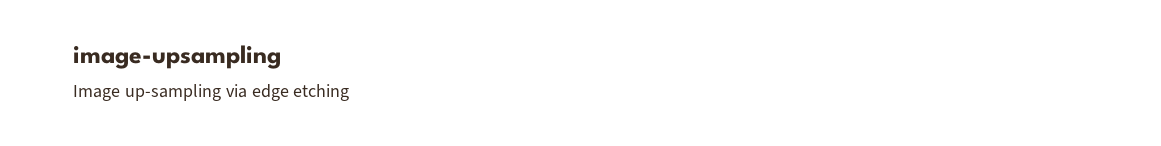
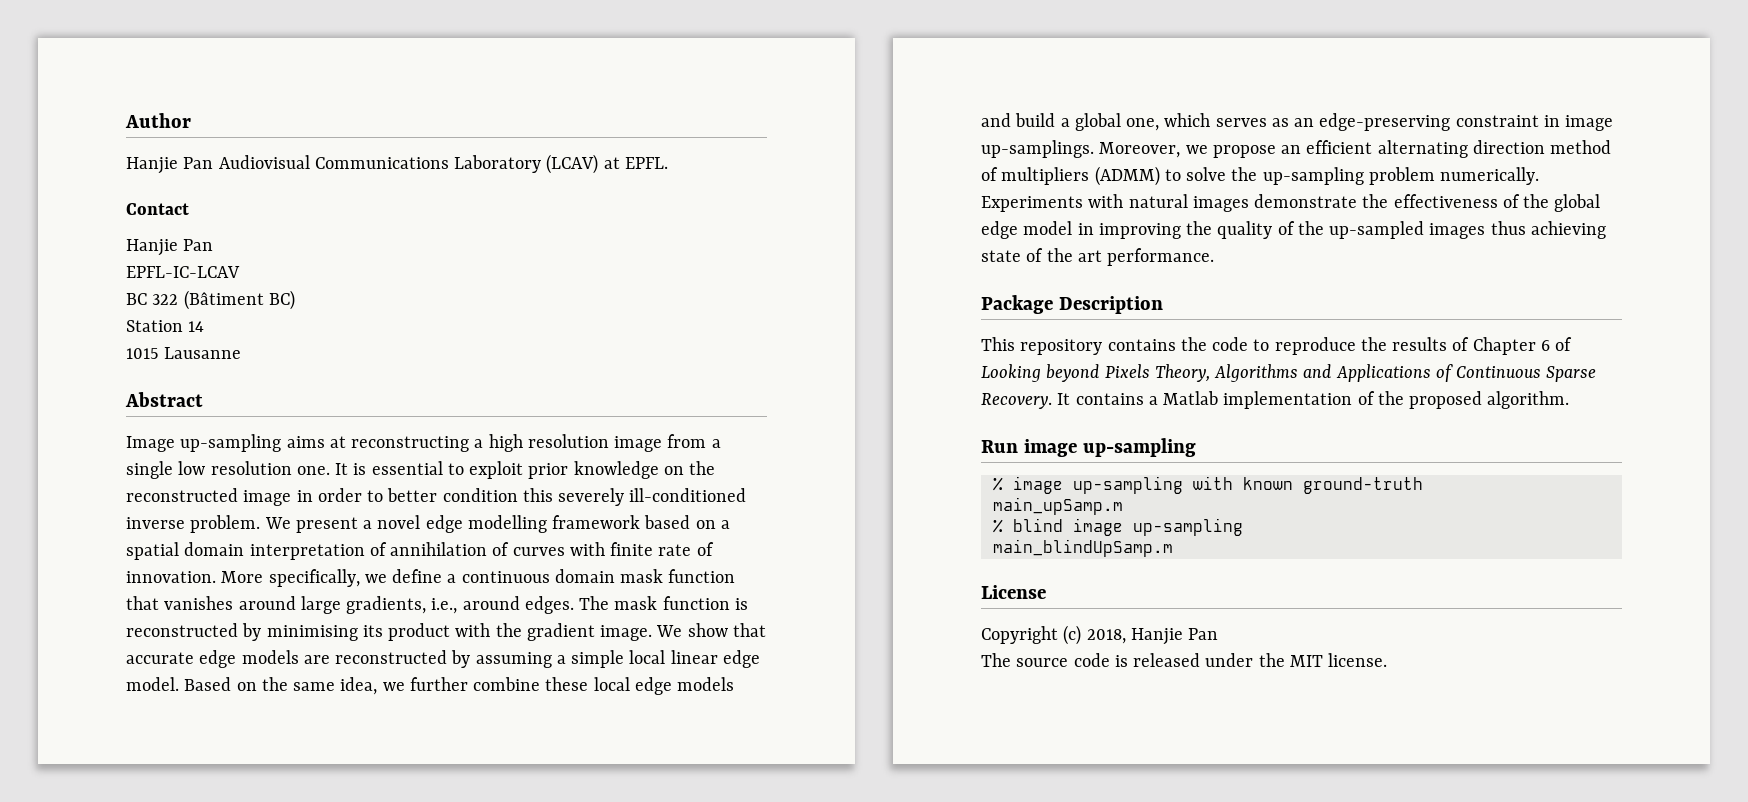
[73,45,281,69] [73,84,350,101] image-upsampling // Image up-sampling via edge etching -> [125,113,191,128] [126,154,668,174] [126,203,189,215] [126,239,214,256] [126,266,240,278] [126,290,295,310] [126,320,205,332] [126,347,242,359] [125,392,203,407] [126,434,721,452] [126,461,716,479] [126,488,747,506] [126,515,730,533] [126,542,714,560] [126,569,736,587] [126,596,748,614] [126,623,766,641] [126,650,760,668] [126,677,735,695] [981,113,1614,131] [981,140,1612,158] [981,166,1540,186] [981,194,1601,212] [981,221,1606,239] [981,248,1215,266] [981,295,1163,314] [981,337,1573,355] [981,364,1597,382] [981,391,1570,409] [981,438,1196,457] [992,476,1423,494] [992,497,1123,515] [992,518,1243,536] [992,539,1173,557] [981,585,1046,599] [981,625,1219,645] [981,653,1388,667] Author // Hanjie Pan Audiovisual Communications Laboratory (LCAV) at EPFL. // Contact // Hanjie Pan // EPFL-IC-LCAV // BC 322 (Bâtiment BC) // Station 14 // 1015 Lausanne // Abstract // Image up-sampling aims at reconstructing a high resolution image from a single low resolution one. It is essential to exploit prior knowledge on the reconstructed image in order to better condition this severely ill-conditioned inverse problem. We present a novel edge modelling framework based on a spatial domain interpretation of annihilation of curves with finite rate of innovation. More specifically, we define a continuous domain mask function that vanishes around large gradients, i.e., around edges. The mask function is reconstructed by minimising its product with the gradient image. We show that accurate edge models are reconstructed by assuming a simple local linear edge model. Based on the same idea, we further combine these local edge models and build a global one, which serves as an edge-preserving constraint in image up-samplings. Moreover, we propose an efficient alternating direction method of multipliers (ADMM) to solve the up-sampling problem numerically. Experiments with natural images demonstrate the effectiveness of the global edge model in improving the quality of the up-sampled images thus achieving state of the art performance. // Package Description // This repository contains the code to reproduce the results of Chapter 6 of Looking beyond Pixels Theory, Algorithms and Applications of Continuous Sparse Recovery. It contains a Matlab implementation of the proposed algorithm. // Run image up-sampling // % image up-sampling with known ground-truth // main_upSamp.m // % blind image up-sampling // main_blindUpSamp.m // License // Copyright (c) 2018, Hanjie Pan // The source code is released under the MIT license.

